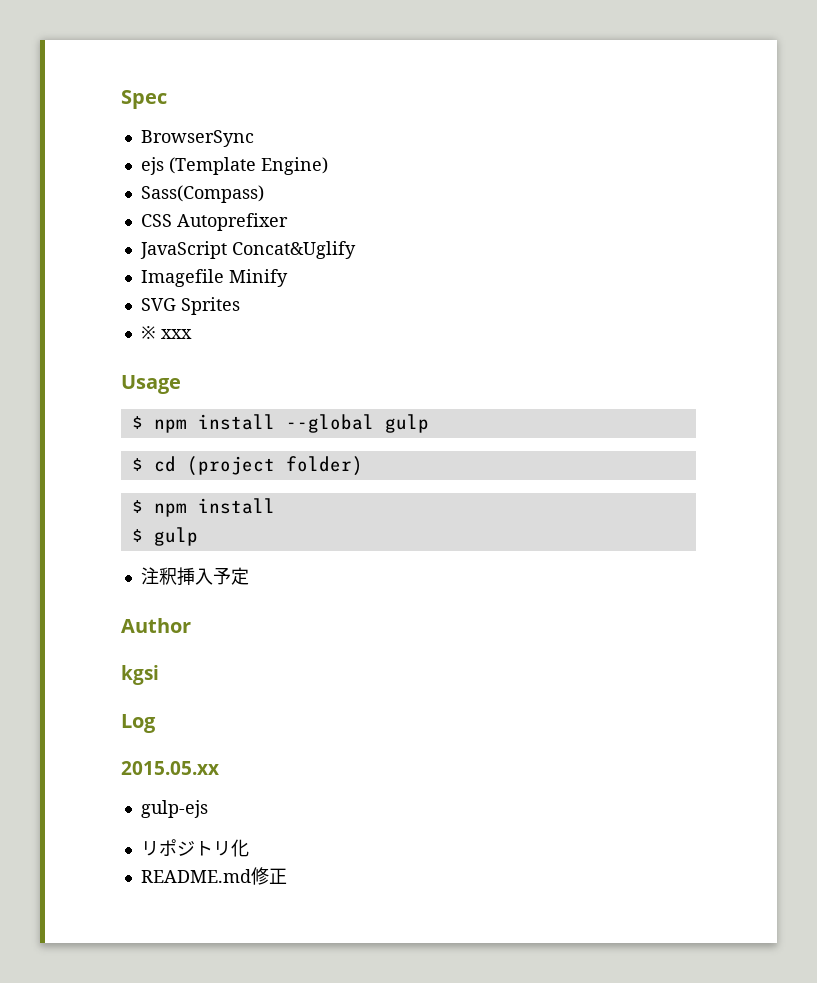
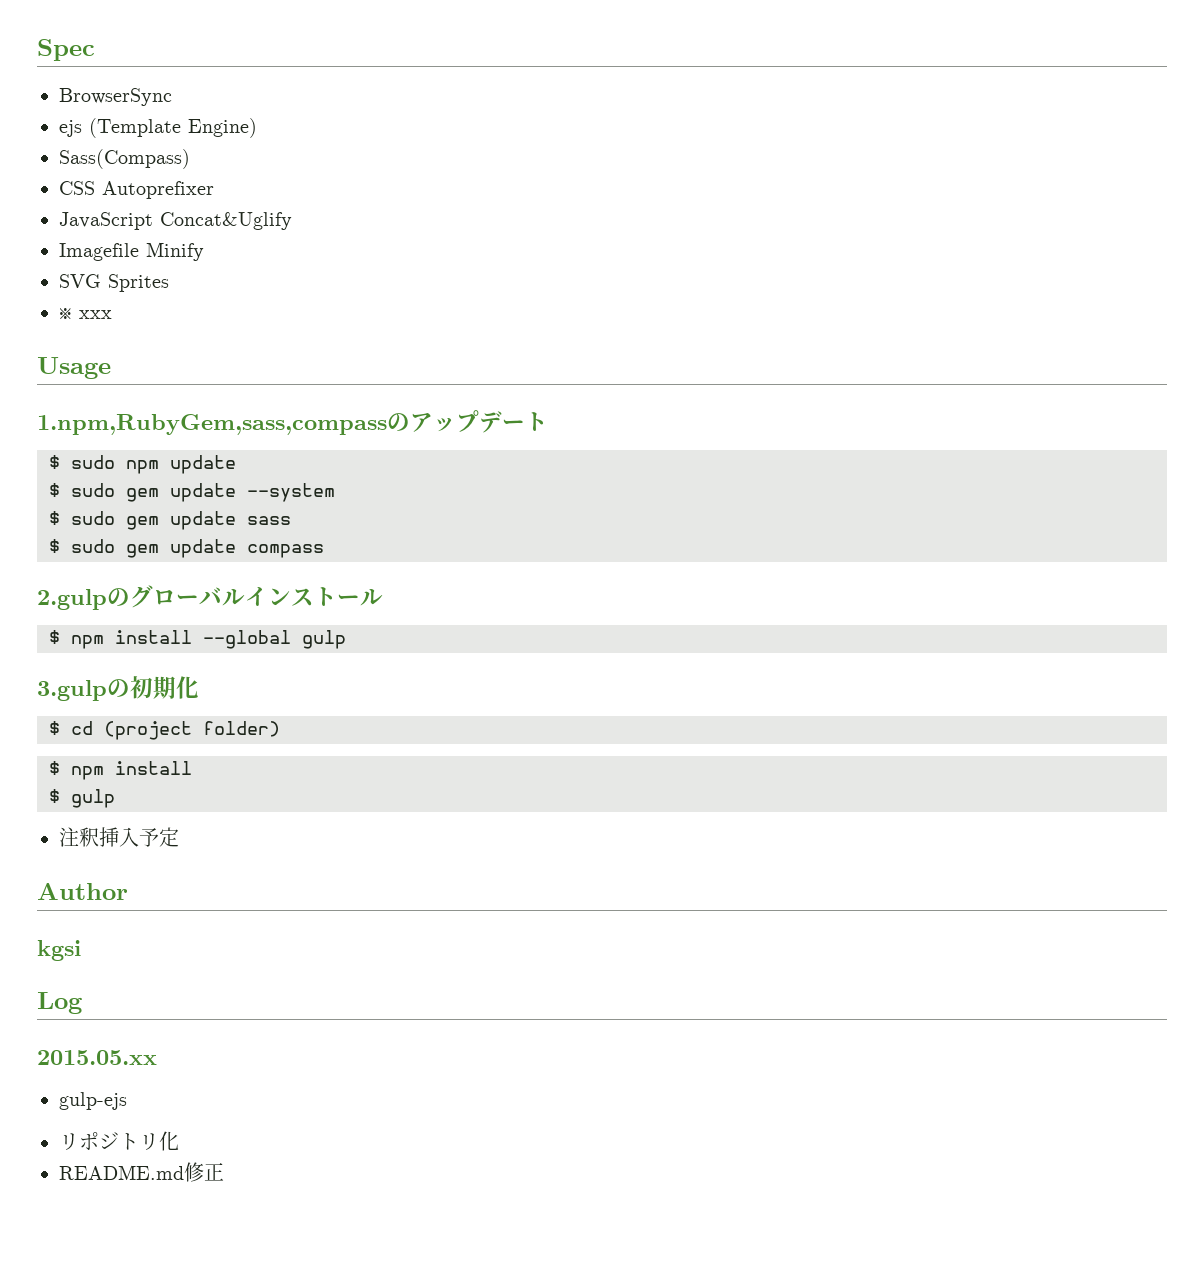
(181, 384) none -> [37,410,548,435] [49,455,236,474] [49,483,335,502] [49,511,291,530] [49,539,324,558] [37,585,383,610] // 1.npm,RubyGem,sass,compassのアップデート // $ sudo npm update // $ sudo gem update --system // $ sudo gem update sass // $ sudo gem update compass // 2.gulpのグローバルインストール
(429, 423) none -> [37,676,199,701] // 3.gulpの初期化

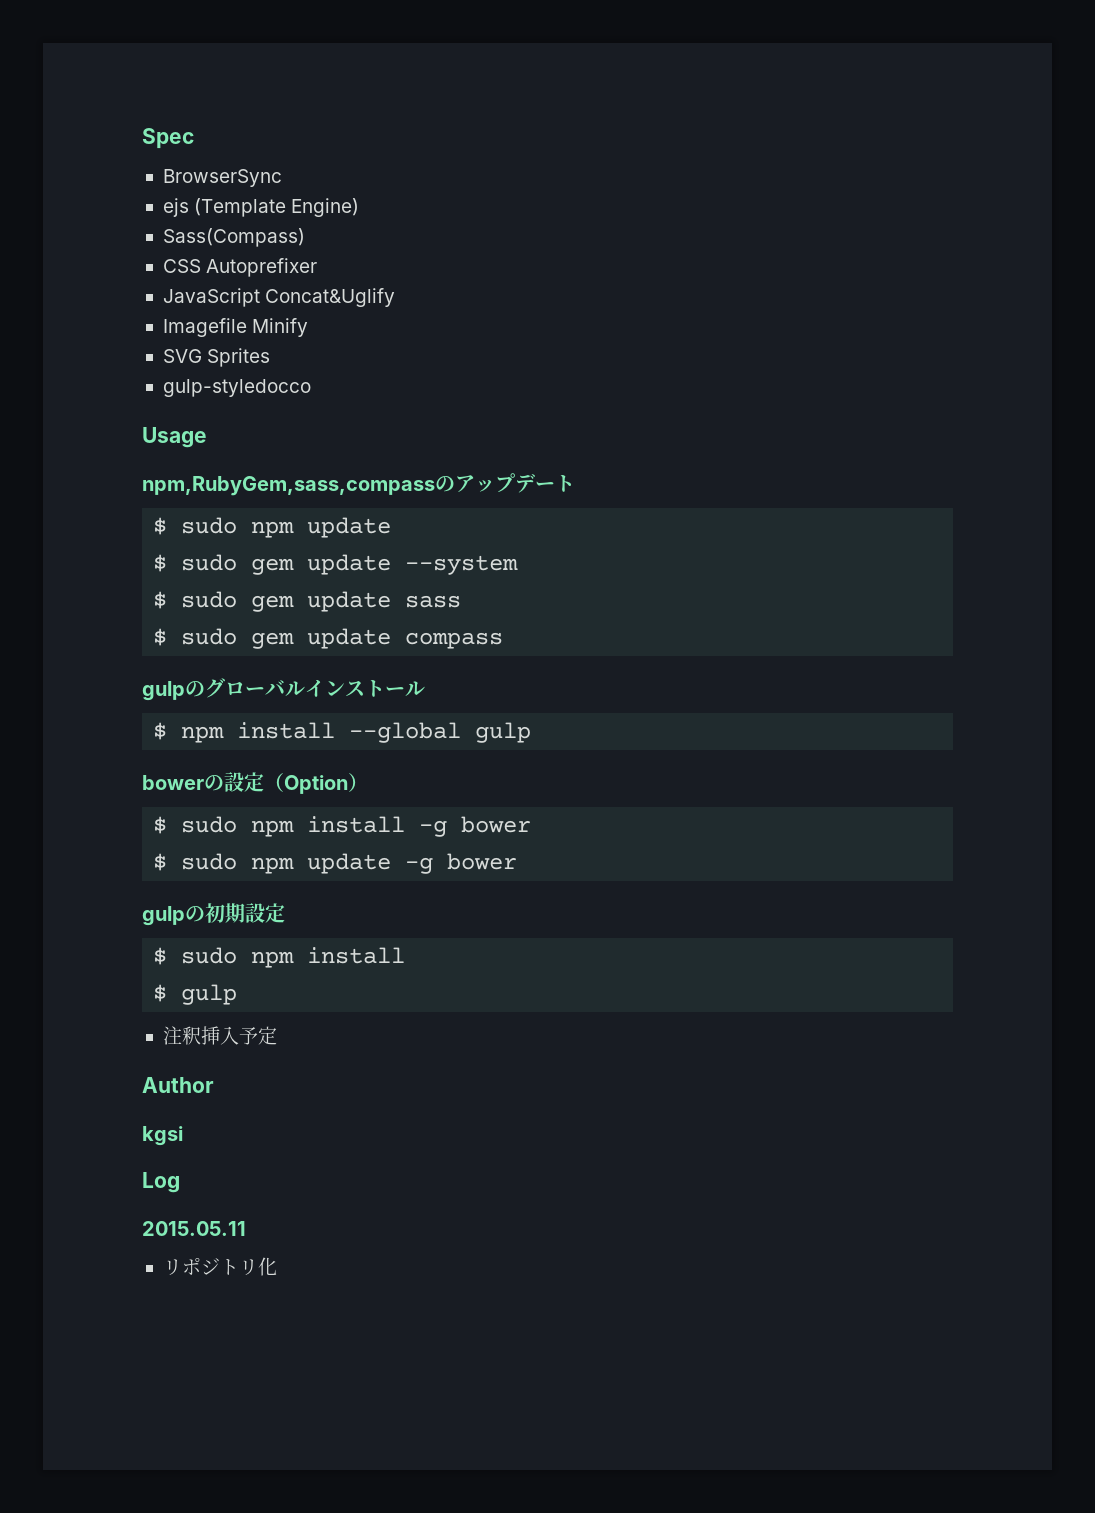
[59,308,112,319] ※ xxx -> [162,379,311,397] gulp-styledocco
[37,414,387,435] 1.npm,RubyGem,sass,compass -> [142,476,435,496] npm,RubyGem,sass,compass
[37,589,107,610] 2.gulp -> [142,681,185,701] gulp
[37,676,199,701] [49,721,280,740] [49,761,60,775] 3.gulpの初期化 // $ cd (project folder) // $ -> [142,772,368,794] [153,816,532,837] [153,853,518,874] [142,903,285,926] [153,947,238,965] bowerの設定（Option） // $ sudo npm install -g bower // $ sudo npm update -g bower // gulpの初期設定 // $ sudo
[37,1050,157,1065] [59,1092,127,1110] 2015.05.xx // gulp-ejs -> [142,1221,246,1236] 2015.05.11
[59,1162,224,1182] // README.md修正 -> (277, 1266) none

